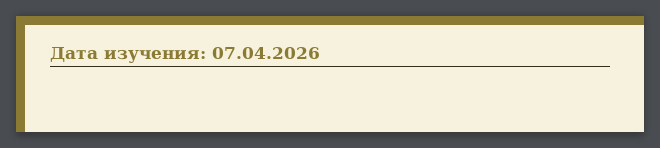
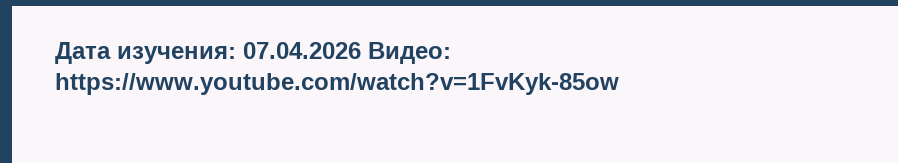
(320, 53) none -> [368,42,451,64] [55,73,619,95] Видео: https://www.youtube.com/watch?v=1FvKyk-85ow

